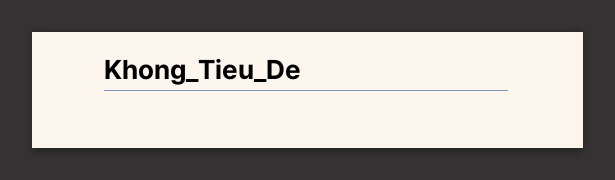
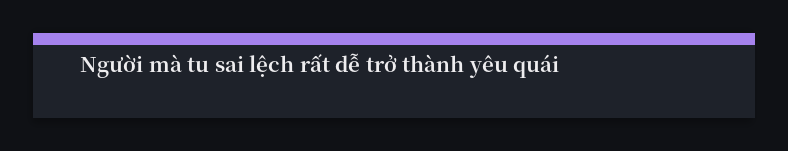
[104,58,301,85] Khong_Tieu_De -> [80,53,560,78] Người mà tu sai lệch rất dễ trở thành yêu quái

